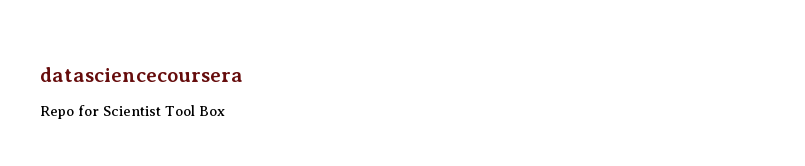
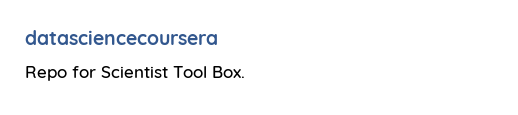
[198,106,225,116] Box -> [212,66,245,78] Box.

